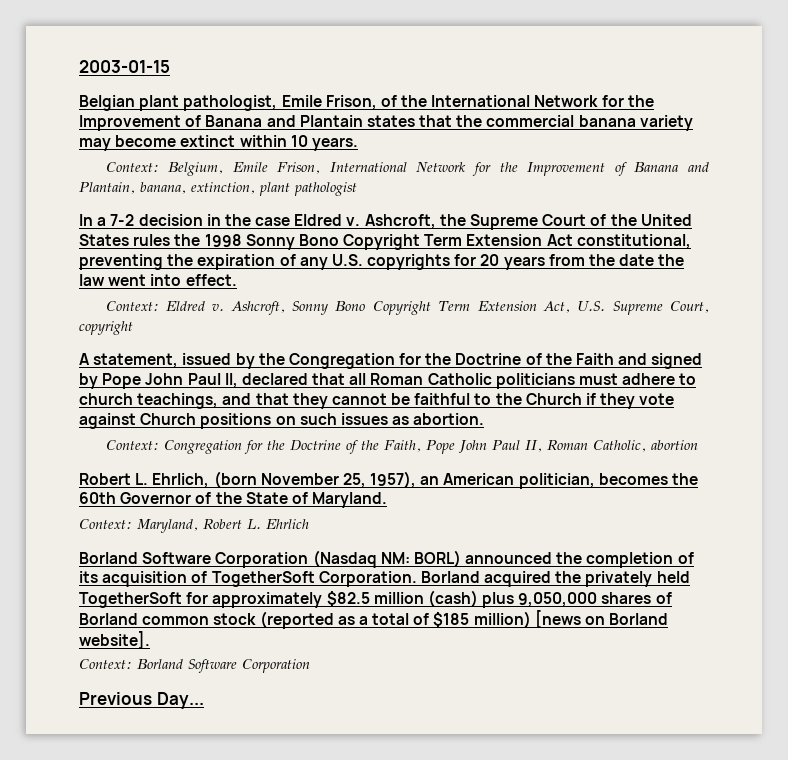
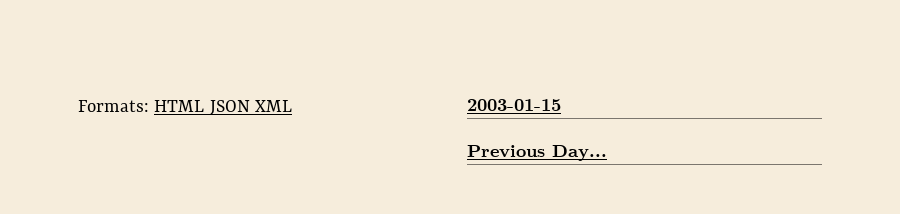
[79,60,170,73] [79,95,654,111] [79,115,693,131] [79,135,358,151] [105,162,710,176] [79,182,357,196] [79,214,692,230] [79,234,691,250] [79,254,685,270] [79,274,237,286] [105,301,709,315] [79,321,133,335] [79,353,703,369] [79,373,697,389] [79,393,675,409] [79,413,485,429] [105,440,698,454] [79,471,699,489] [79,492,388,508] [79,519,309,533] [79,550,694,568] [79,571,690,587] [79,590,672,608] [79,610,669,629] [79,631,150,649] [79,659,310,673] 2003-01-15 // Belgian plant pathologist, Emile Frison, of the International Network for the Improvement of Banana and Plantain states that the commercial banana variety may become extinct within 10 years. // Context: Belgium, Emile Frison, International Network for the Improvement of Banana and Plantain, banana, extinction, plant pathologist // In a 7-2 decision in the case Eldred v. Ashcroft, the Supreme Court of the United States rules the 1998 Sonny Bono Copyright Term Extension Act constitutional, preventing the expiration of any U.S. copyrights for 20 years from the date the law went into effect. // Context: Eldred v. Ashcroft, Sonny Bono Copyright Term Extension Act, U.S. Supreme Court, copyright // A statement, issued by the Congregation for the Doctrine of the Faith and signed by Pope John Paul II, declared that all Roman Catholic politicians must adhere to church teachings, and that they cannot be faithful to the Church if they vote against Church positions on such issues as abortion. // Context: Congregation for the Doctrine of the Faith, Pope John Paul II, Roman Catholic, abortion // Robert L. Ehrlich, (born November 25, 1957), an American politician, becomes the 60th Governor of the State of Maryland. // Context: Maryland, Robert L. Ehrlich // Borland Software Corporation (Nasdaq NM: BORL) announced the completion of its acquisition of TogetherSoft Corporation. Borland acquired the privately held TogetherSoft for approximately $82.5 million (cash) plus 9,050,000 shares of Borland common stock (reported as a total of $185 million) [news on Borland website]. // Context: Borland Software Corporation -> [78,100,292,115] [467,99,561,111] Formats: HTML JSON XML // 2003-01-15

